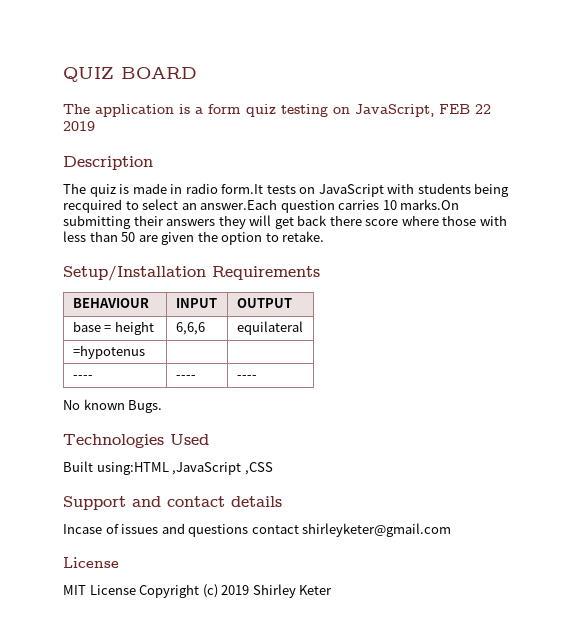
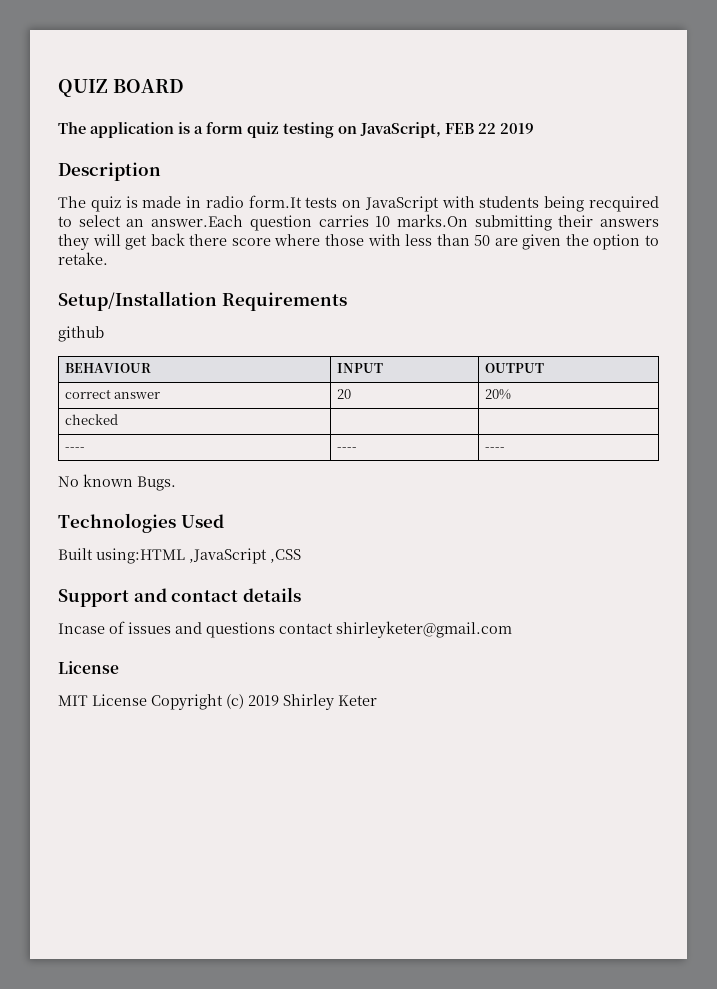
(320, 273) none -> [58,326,104,342] // github
[72,321,154,335] [175,322,205,335] [236,321,303,335] [72,345,145,359] base = height | 6,6,6 | equilateral // =hypotenus -> [64,389,161,399] [336,389,351,399] [484,389,511,400] [64,414,118,425] correct answer | 20 | 20% // checked

